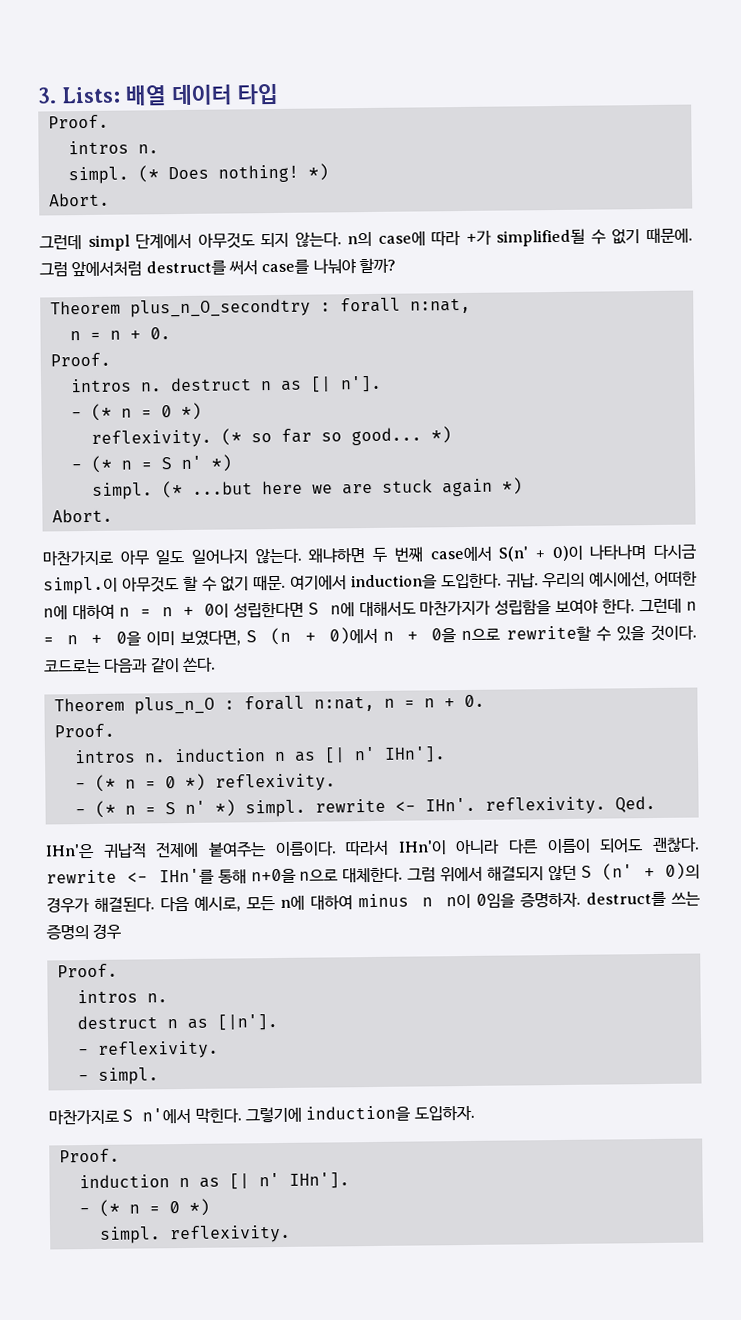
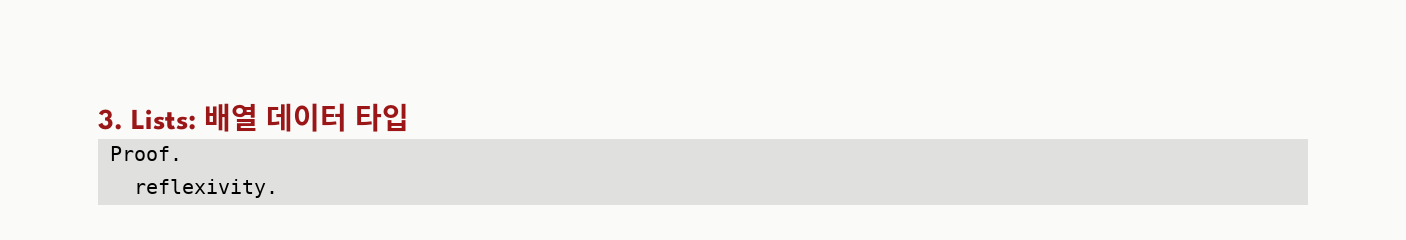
[67,140,159,155] [67,163,329,185] [48,192,110,207] [39,227,694,251] [39,257,396,277] [49,297,471,318] [69,327,171,341] [49,352,111,367] [69,375,382,393] [70,402,202,421] [90,426,452,448] [70,454,232,473] [91,477,523,500] [51,508,113,523] [42,544,697,566] [43,570,698,595] [43,598,698,620] [43,624,698,647] [43,657,216,674] [53,694,485,715] [53,723,115,738] [73,746,446,764] [74,773,336,792] [74,795,656,818] [45,836,700,859] [46,862,701,885] [46,891,701,914] [46,923,122,940] [56,963,118,978] [76,989,168,1004] [76,1014,278,1031] [77,1040,219,1059] [77,1067,159,1085] [48,1104,475,1125] [58,1148,120,1163] [78,1172,350,1190] [78,1198,210,1217] [99,1226,161,1244] intros n. // simpl. (* Does nothing! *) // Abort. // 그런데 simpl 단계에서 아무것도 되지 않는다. n의 case에 따라 +가 simplified될 수 없기 때문에. 그럼 앞에서처럼 destruct를 써서 case를 나눠야 할까? // Theorem plus_n_O_secondtry : forall n:nat, // n = n + 0. // Proof. // intros n. destruct n as [| n']. // - (* n = 0 *) // reflexivity. (* so far so good... *) // - (* n = S n' *) // simpl. (* ...but here we are stuck again *) // Abort. // 마찬가지로 아무 일도 일어나지 않는다. 왜냐하면 두 번째 case에서 S(n' + 0)이 나타나며 다시금 simpl.이 아무것도 할 수 없기 때문. 여기에서 induction을 도입한다. 귀납. 우리의 예시에선, 어떠한 n에 대하여 n = n + 0이 성립한다면 S n에 대해서도 마찬가지가 성립함을 보여야 한다. 그런데 n = n + 0을 이미 보였다면, S (n + 0)에서 n + 0을 n으로 rewrite할 수 있을 것이다. 코드로는 다음과 같이 쓴다. // Theorem plus_n_O : forall n:nat, n = n + 0. // Proof. // intros n. induction n as [| n' IHn']. // - (* n = 0 *) reflexivity. // - (* n = S n' *) simpl. rewrite <- IHn'. reflexivity. Qed. // IHn'은 귀납적 전제에 붙여주는 이름이다. 따라서 IHn'이 아니라 다른 이름이 되어도 괜찮다. rewrite <- IHn'를 통해 n+0을 n으로 대체한다. 그럼 위에서 해결되지 않던 S (n' + 0)의 경우가 해결된다. 다음 예시로, 모든 n에 대하여 minus n n이 0임을 증명하자. destruct를 쓰는 증명의 경우 // Proof. // intros n. // destruct n as [|n']. // - reflexivity. // - simpl. // 마찬가지로 S n'에서 막힌다. 그렇기에 induction을 도입하자. // Proof. // induction n as [| n' IHn']. // - (* n = 0 *) // simpl. -> (183, 153) none

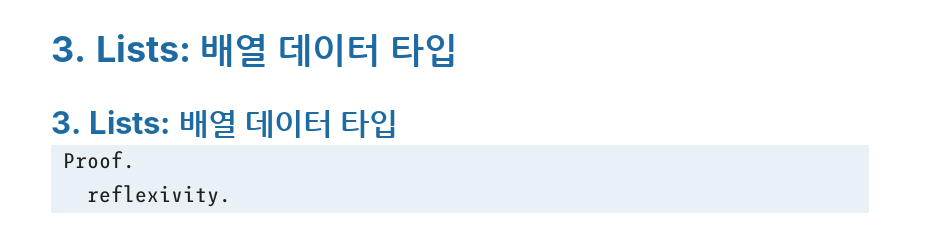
[98,103,409,132] 3. Lists: 배열 데이터 타입 -> [51,34,458,67] [51,110,399,138] 3. Lists: 배열 데이터 타입 // 3. Lists: 배열 데이터 타입

